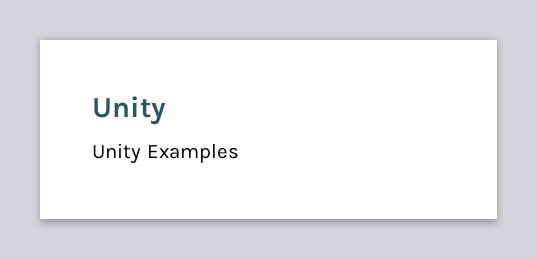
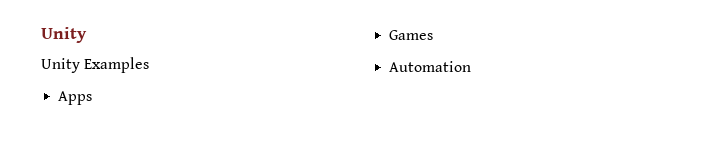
(239, 153) none -> [58,91,93,105] [389,30,434,40] [389,61,472,72] // Apps // Games // Automation

